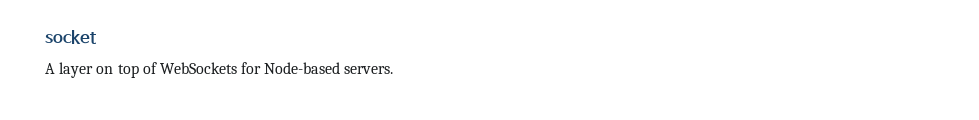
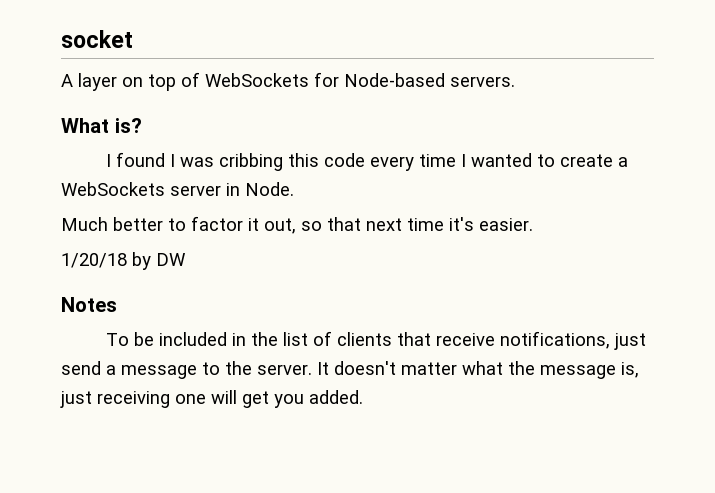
(394, 70) none -> [61,118,142,133] [106,152,629,171] [61,182,294,196] [61,216,533,234] [61,252,186,270] [61,297,117,312] [106,331,647,350] [61,361,639,379] [60,390,363,408] // What is? // I found I was cribbing this code every time I wanted to create a WebSockets server in Node. // Much better to factor it out, so that next time it's easier. // 1/20/18 by DW // Notes // To be included in the list of clients that receive notifications, just send a message to the server. It doesn't matter what the message is, just receiving one will get you added.

